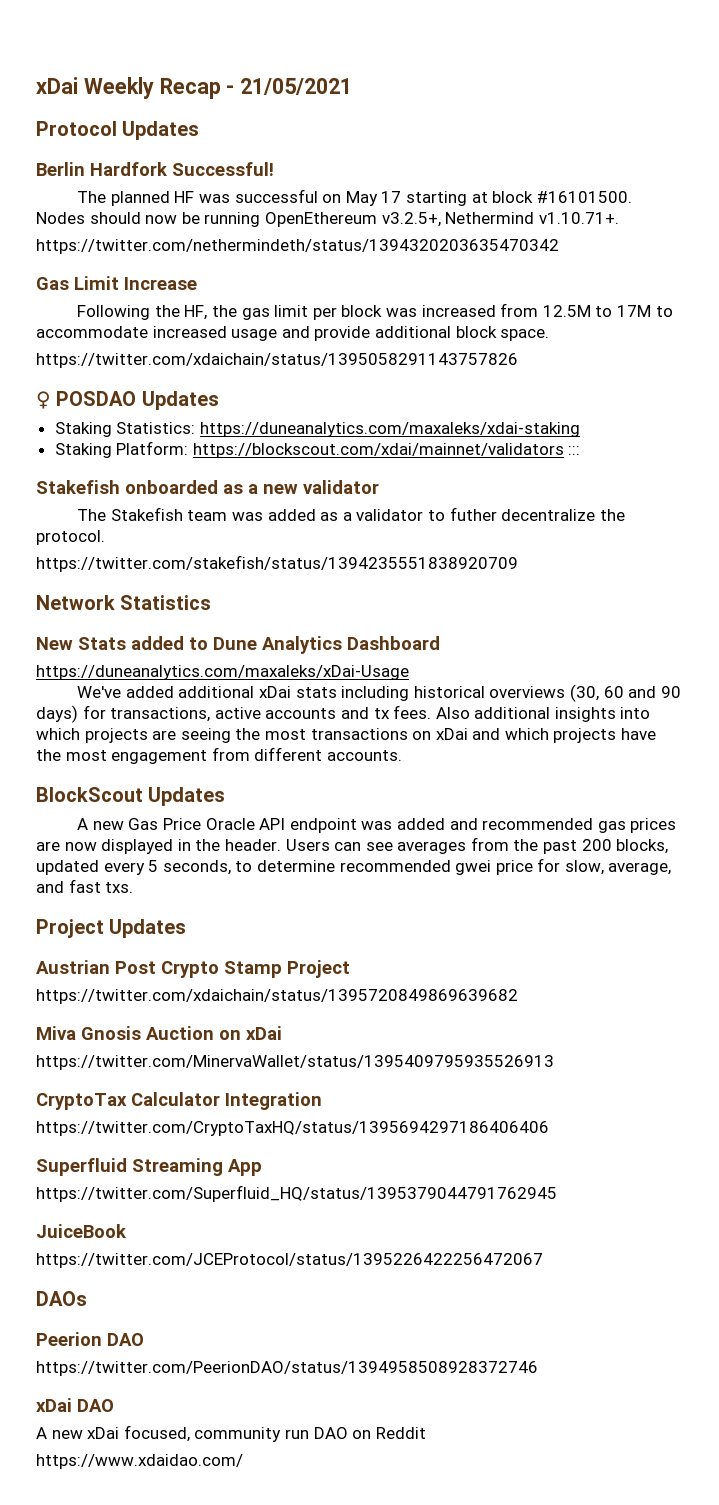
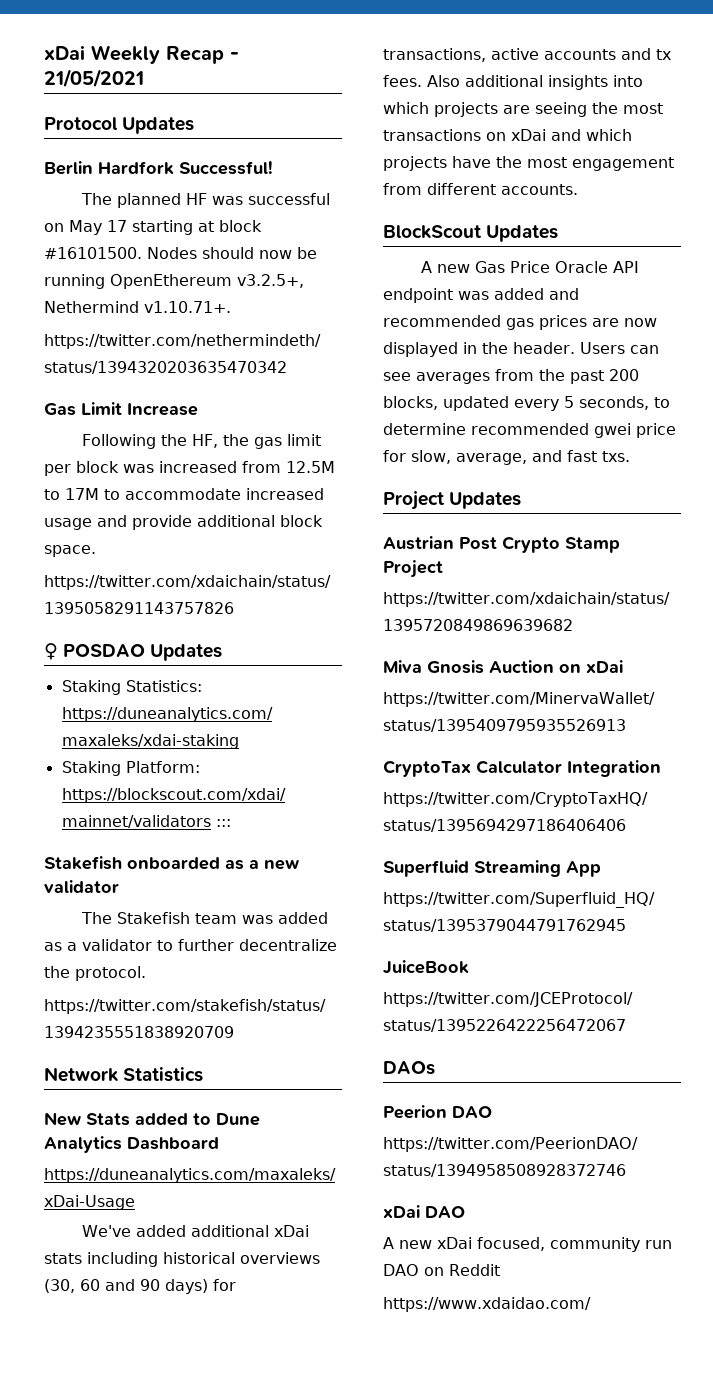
[449,507,497,521] futher -> [178,939,234,951] further

